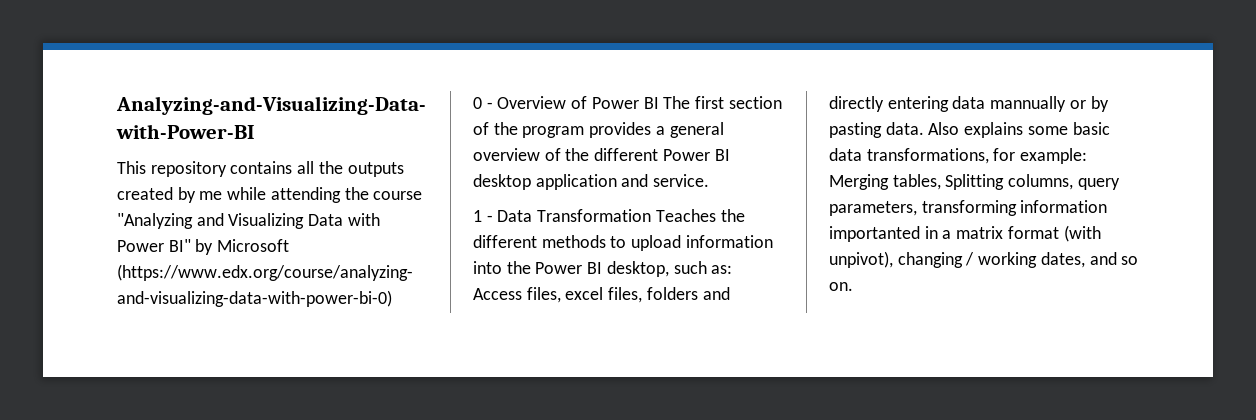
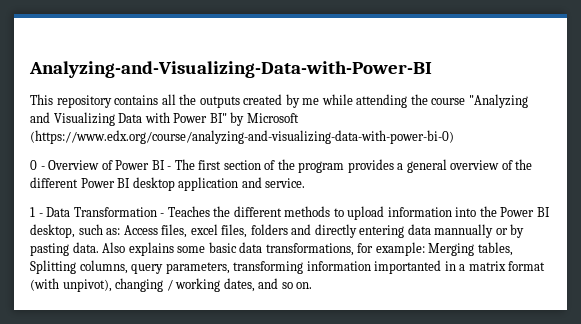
(659, 103) none -> [167,166,172,170] -
(652, 215) none -> [160,213,165,217] -

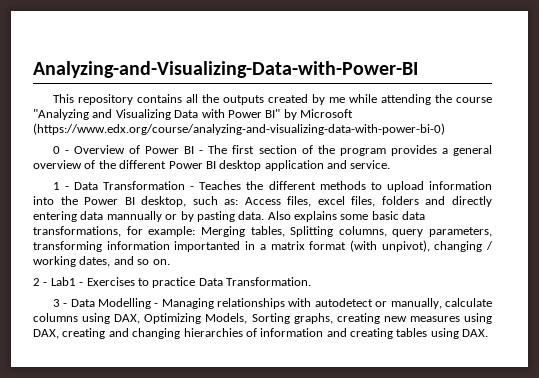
(313, 285) none -> [33,277,311,288] [52,298,493,309] [33,313,493,324] [33,328,489,339] // 2 - Lab1 - Exercises to practice Data Transformation. // 3 - Data Modelling - Managing relationships with autodetect or manually, calculate columns using DAX, Optimizing Models, Sorting graphs, creating new measures using DAX, creating and changing hierarchies of information and creating tables using DAX.

